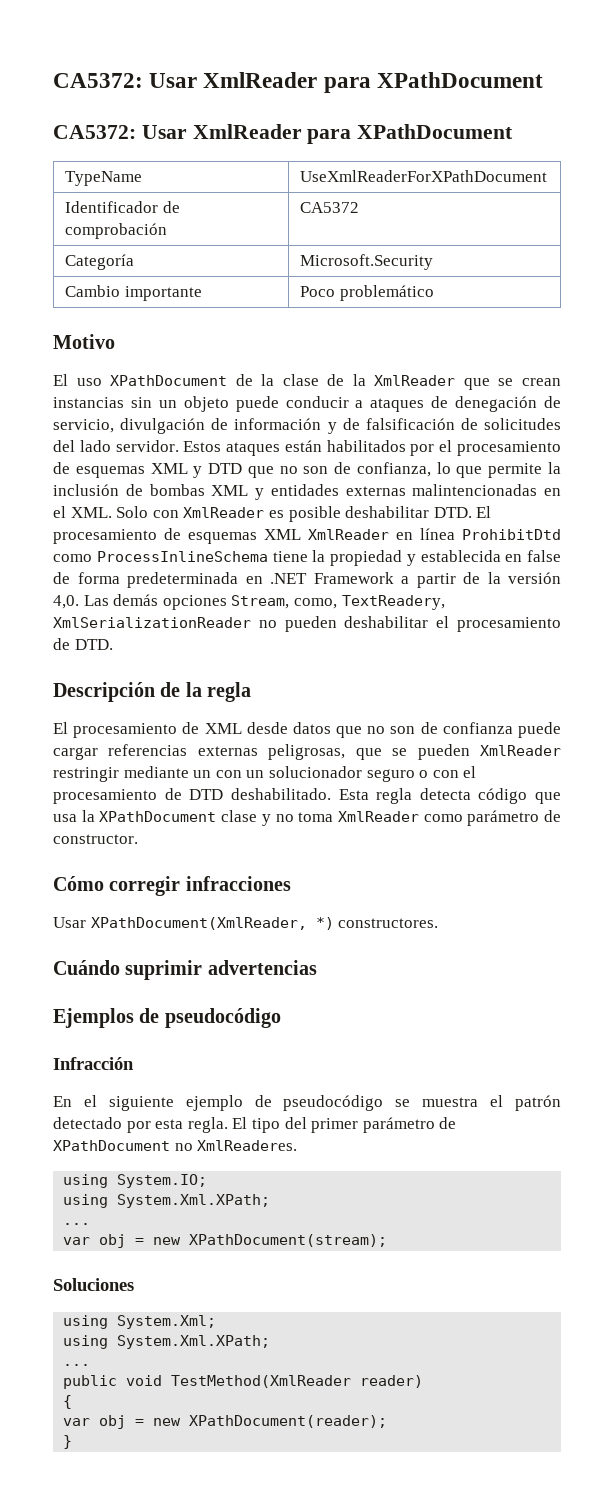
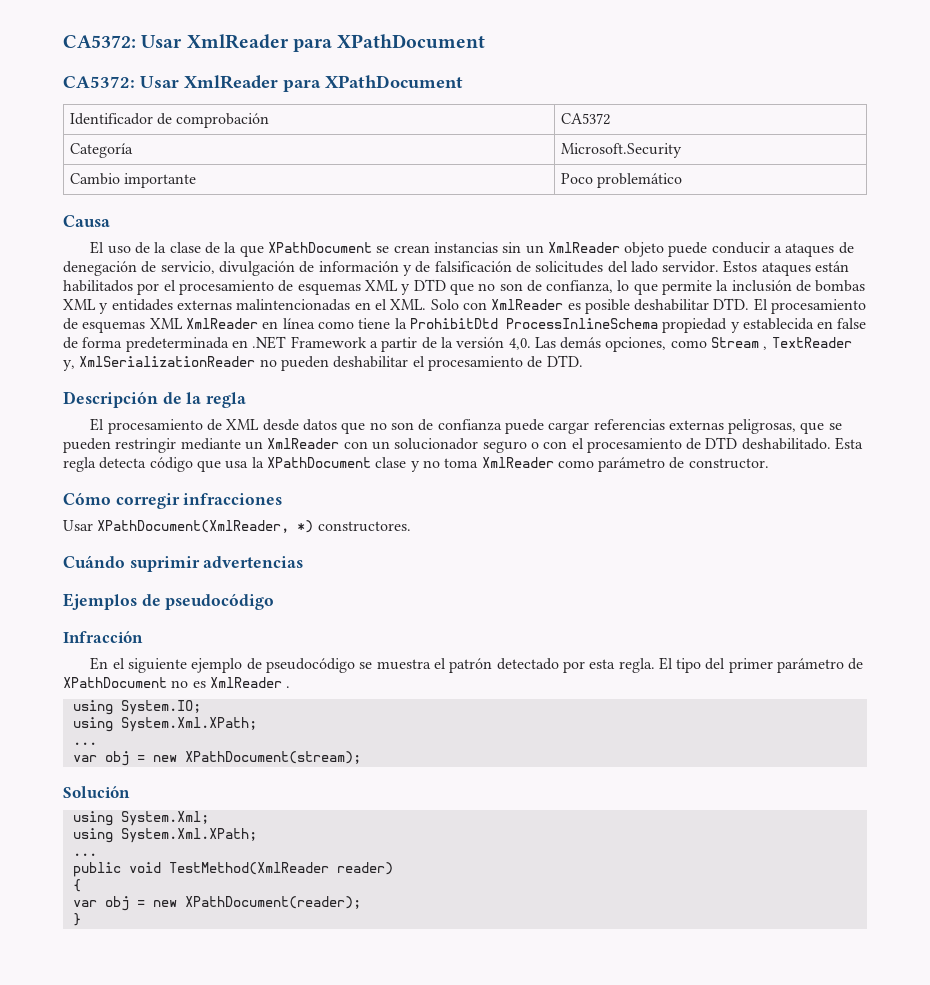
[65,171,143,186] [300,170,548,182] // TypeName | UseXmlReaderForXPathDocument -> (463, 82) none
[53,334,115,349] Motivo -> [63,215,110,227] Causa
[110,375,228,386] XPathDocument -> (131, 250) none
[374,375,490,390] XmlReader que -> [239,242,372,257] que XPathDocument
(177, 404) none -> [547,242,620,253] XmlReader
[462,529,561,540] [53,550,326,562] ProhibitDtd como ProcessInlineSchema tiene la -> [317,318,658,329] como tiene la ProhibitDtd ProcessInlineSchema
[162,595,445,610] opciones Stream, como, TextReadery, -> [605,337,852,352] [63,360,75,371] opciones, como Stream , TextReader y,
[480,745,561,756] XmlReader -> (111, 445) none
(212, 774) none -> [267,438,340,449] XmlReader
[197,1140,298,1151] XmlReaderes. -> [192,677,291,688] es XmlReader .
[53,1278,134,1291] Soluciones -> [63,786,130,798] Solución

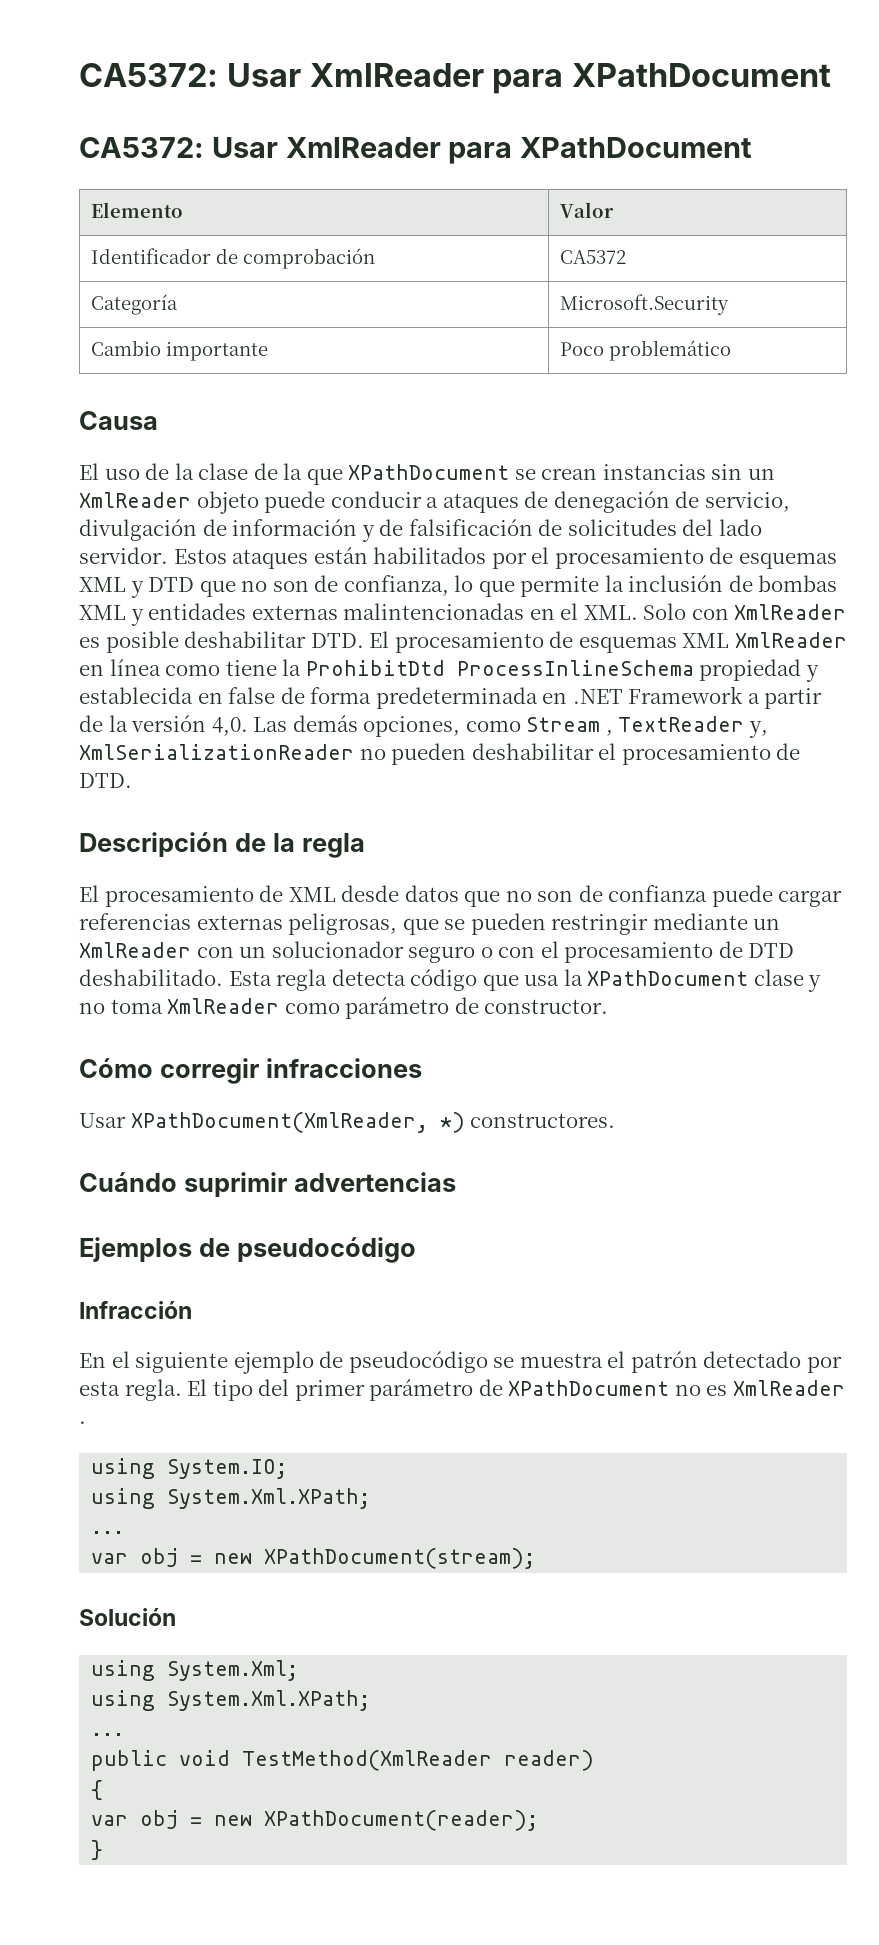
(463, 82) none -> [90,202,183,218] [559,202,614,218] // Elemento | Valor

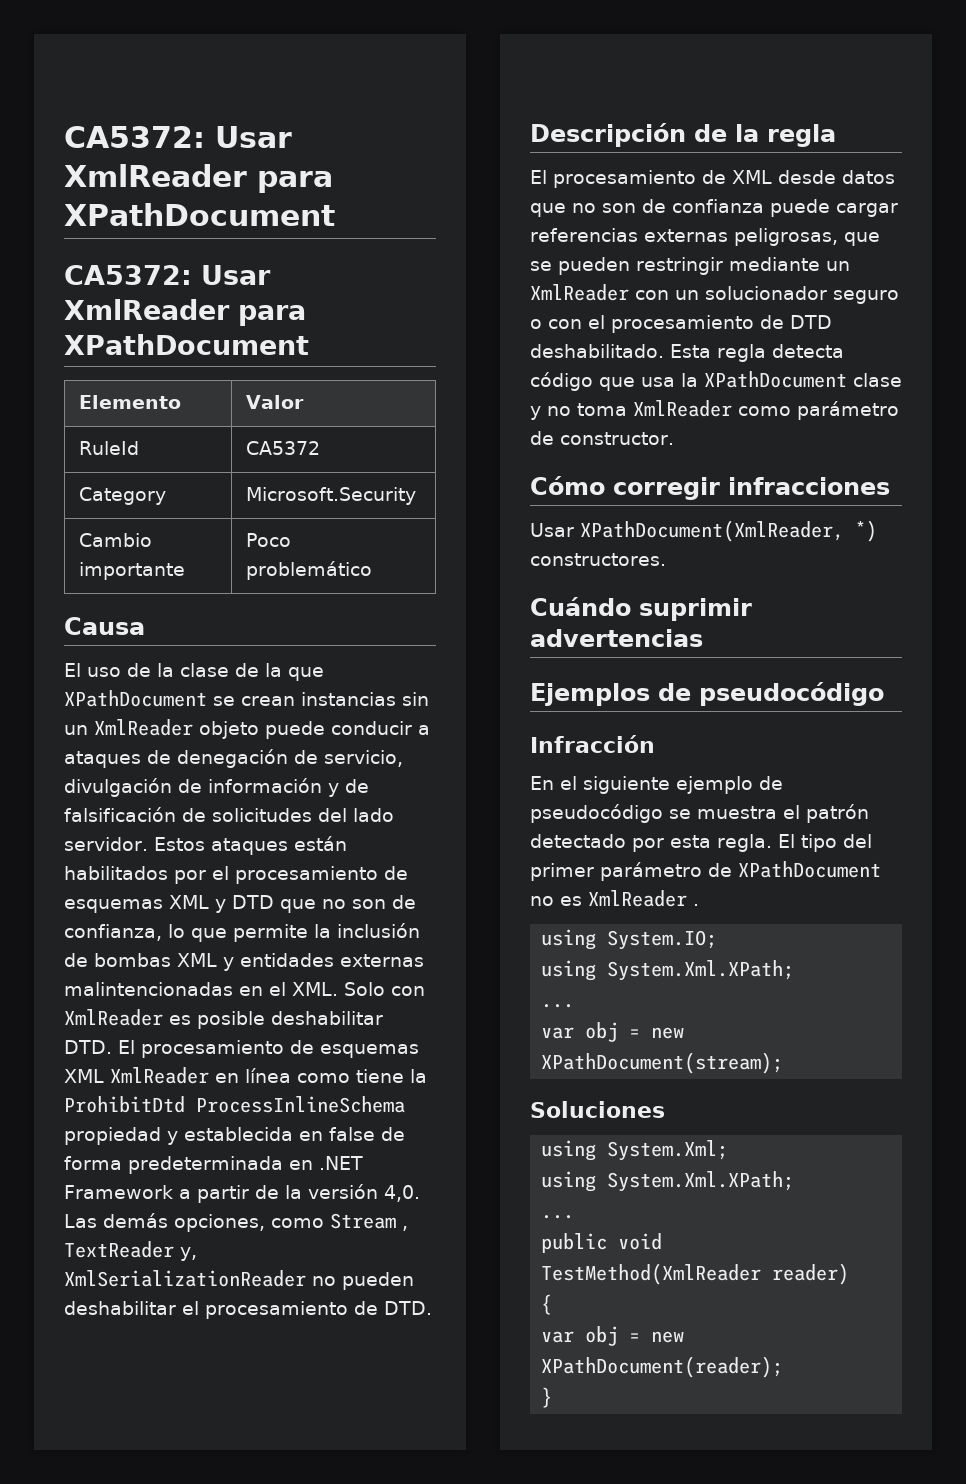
[90,248,375,269] Identificador de comprobación -> [78,441,139,455] RuleId
[90,294,178,315] Categoría -> [78,487,166,505] Category
[79,1608,176,1626] Solución -> [530,1101,665,1118] Soluciones

